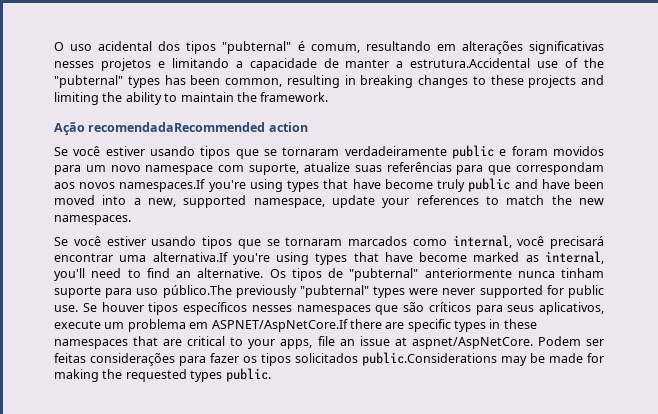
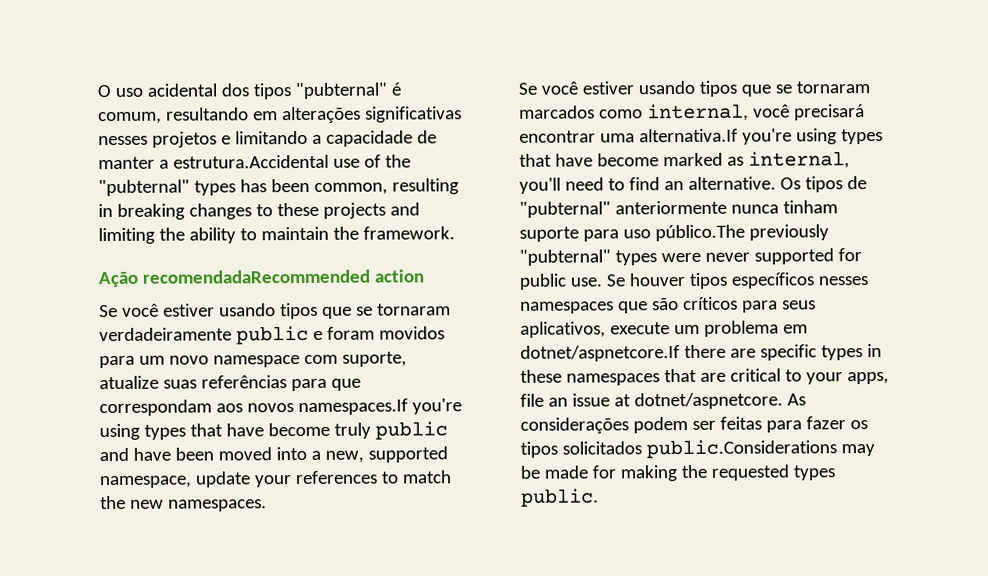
[211,319,348,332] ASPNET/AspNetCore.If -> [520,345,680,362] dotnet/aspnetcore.If
[411,336,581,349] aspnet/AspNetCore. Podem -> [633,392,806,410] [520,416,688,434] dotnet/aspnetcore. As considerações podem
[90,353,175,366] considerações -> (762, 423) none

